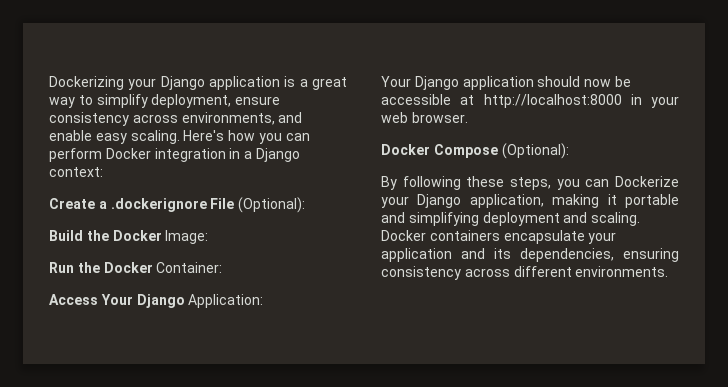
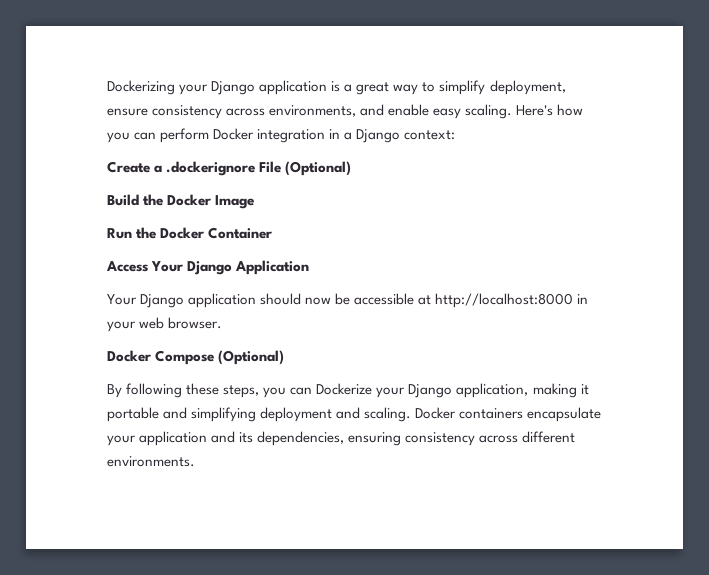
[238,197,306,213] (Optional): -> [285,161,352,176] (Optional)
[165,230,209,244] Image: -> [215,195,255,209] Image
[156,262,223,273] Container: -> [208,227,273,239] Container
[188,294,264,308] Application: -> [235,260,310,275] Application
[501,143,569,159] (Optional): -> [218,350,285,365] (Optional)

